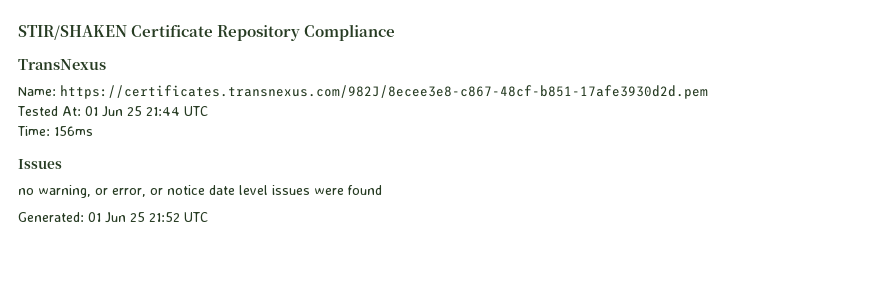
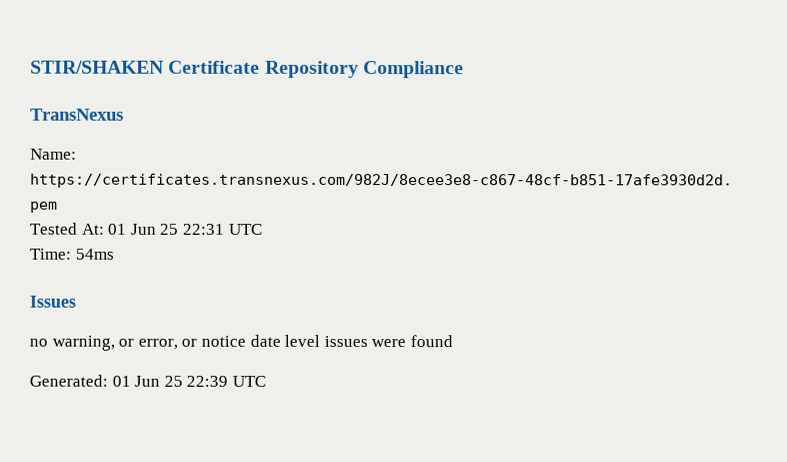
[145,107,180,116] 21:44 -> [181,223,225,235] 22:31
[54,126,93,136] 156ms -> [74,248,114,260] 54ms
[149,212,180,222] 21:52 -> [186,375,229,387] 22:39

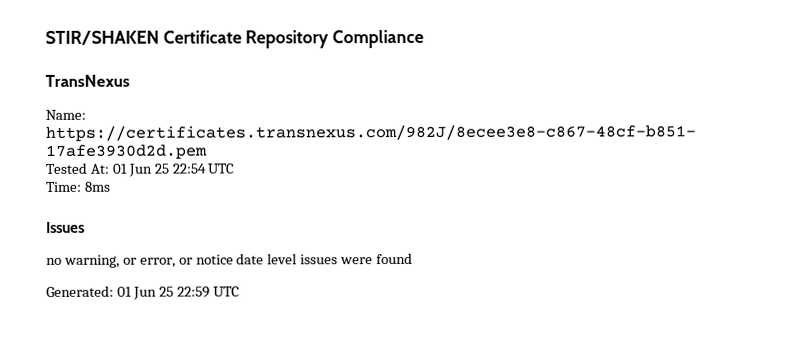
[181,223,225,235] 22:31 -> [171,163,206,174] 22:54
[74,248,114,260] 54ms -> [84,181,111,192] 8ms
[186,375,229,387] 22:39 -> [176,286,210,298] 22:59

